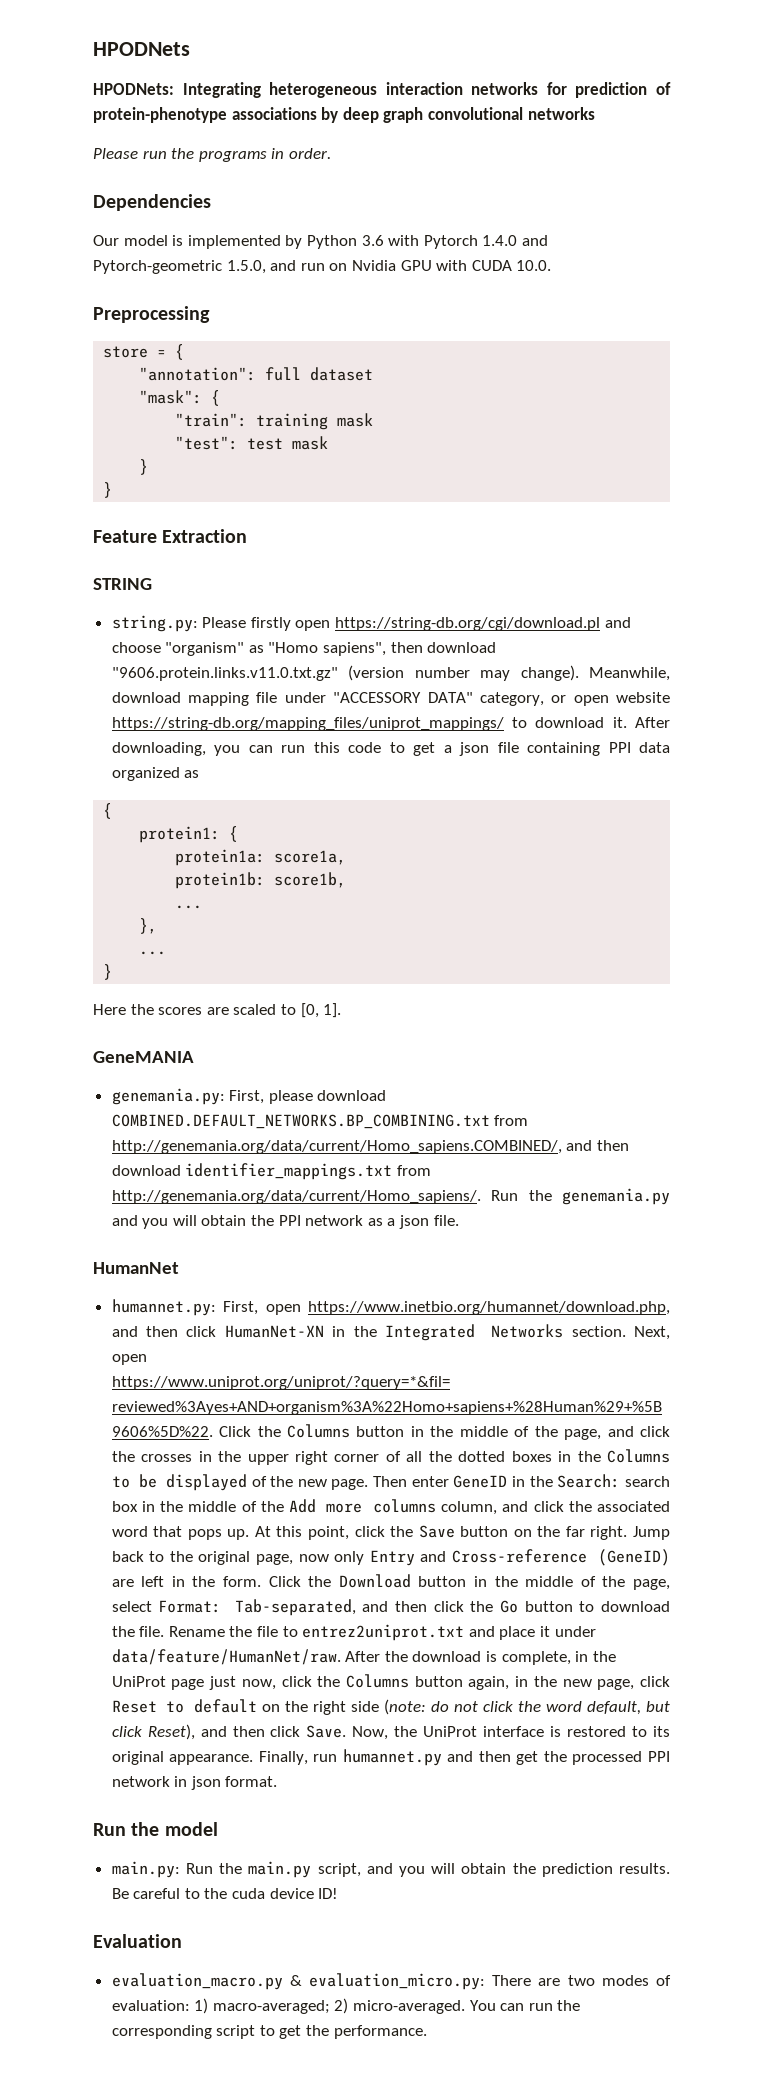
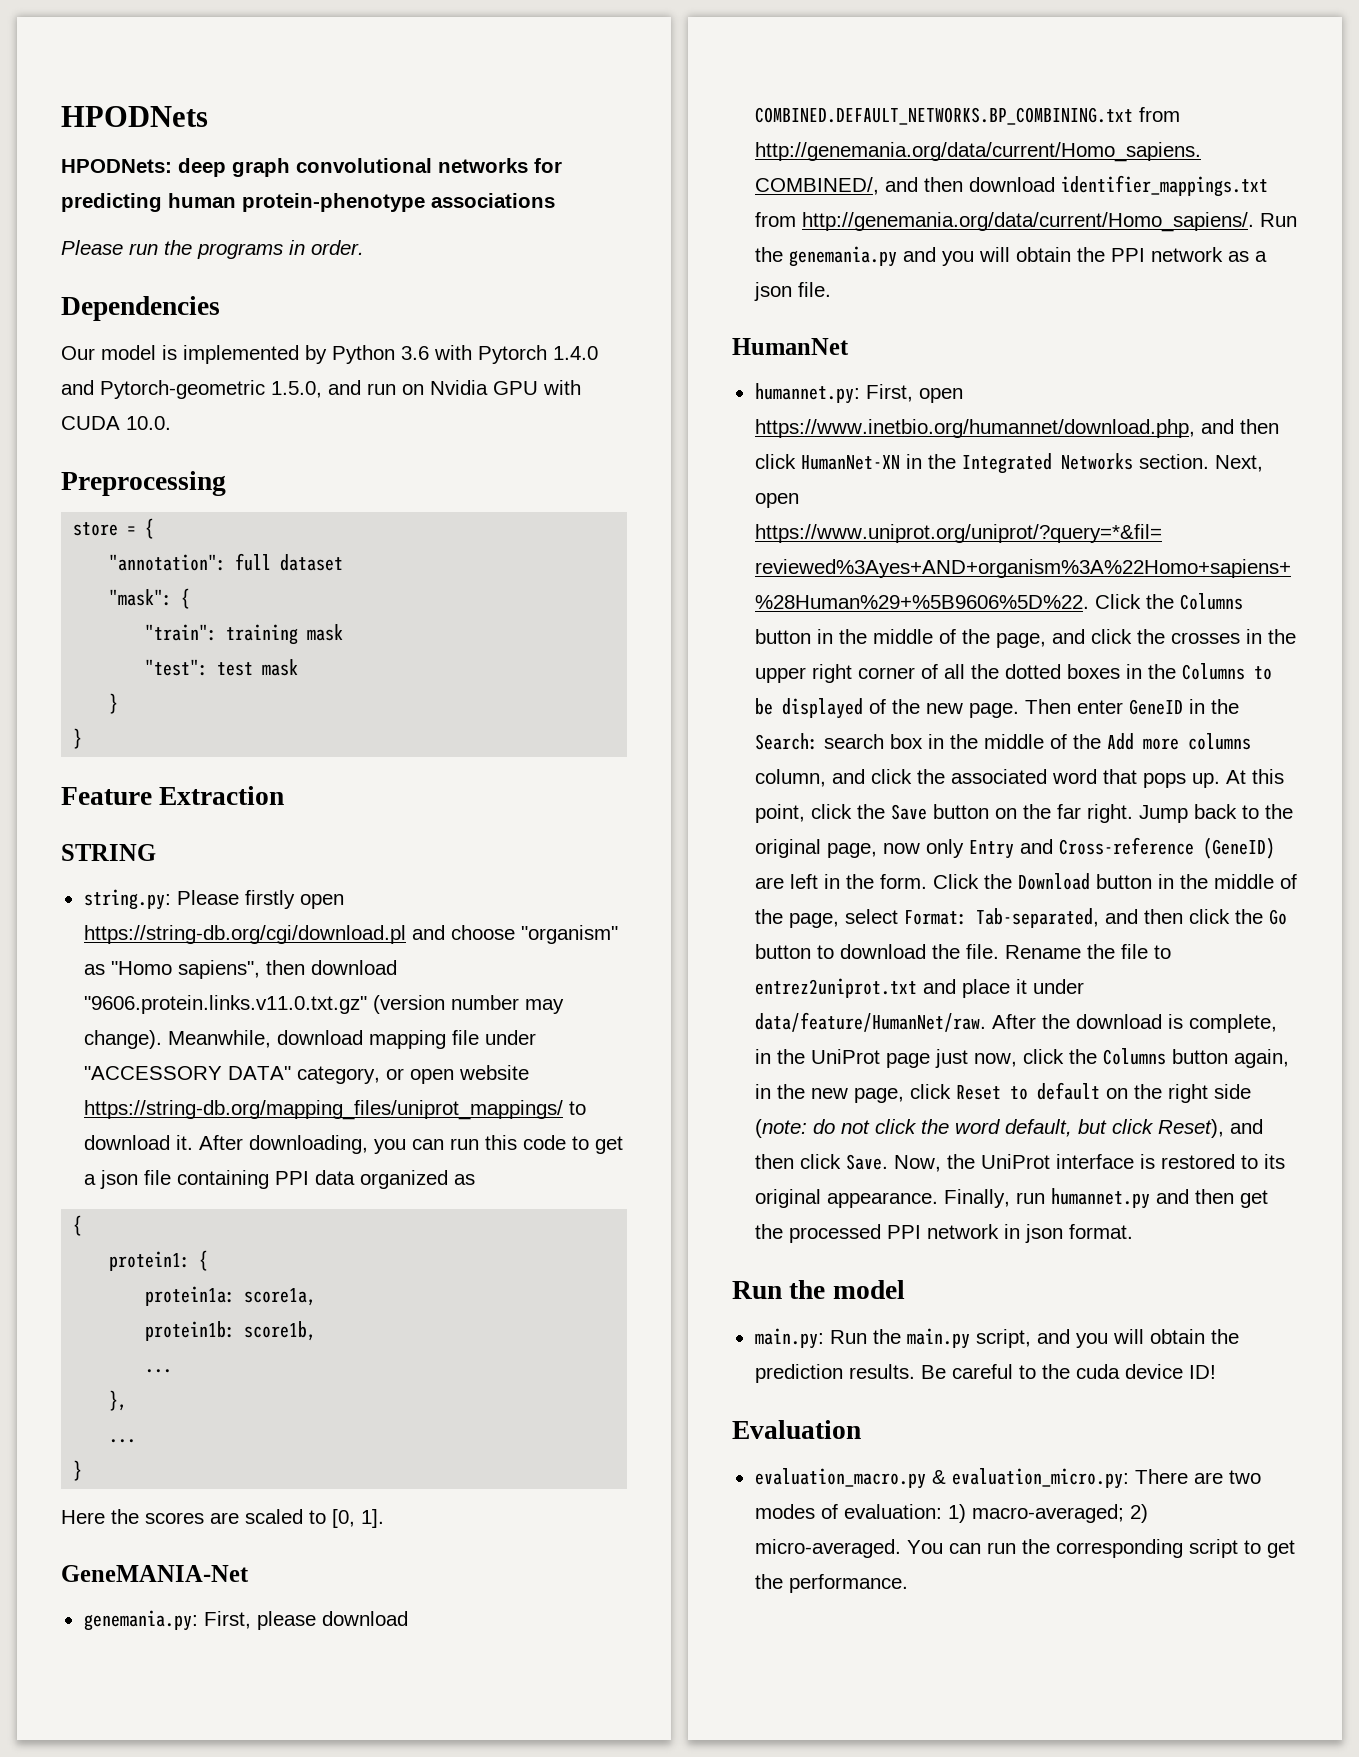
[182,82,671,98] [93,107,339,123] Integrating heterogeneous interaction networks for prediction of protein-phenotype associations by -> (172, 166) none
(595, 113) none -> [534,158,562,173] [61,193,555,212] for predicting human protein-phenotype associations
[93,1051,194,1063] GeneMANIA -> [61,1565,249,1582] GeneMANIA-Net

